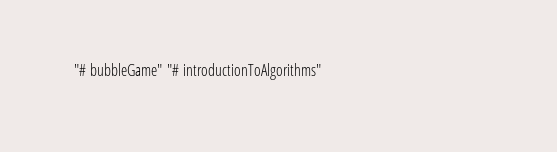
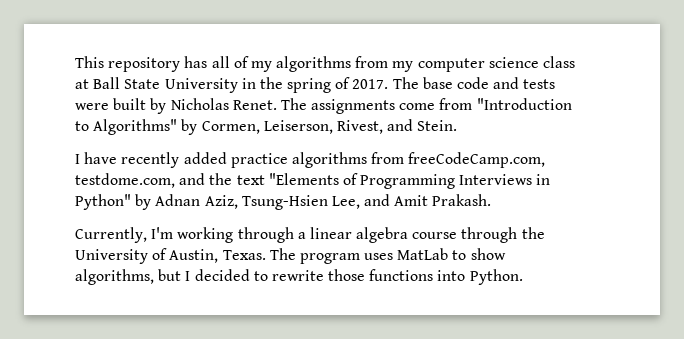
[74,63,321,80] "# bubbleGame" "# introductionToAlgorithms" -> [75,56,576,72] [75,77,556,93] [75,98,572,114] [75,119,458,135] [75,152,546,168] [75,173,551,189] [75,194,492,210] [75,227,545,243] [75,248,506,264] [75,269,523,285] This repository has all of my algorithms from my computer science class at Ball State University in the spring of 2017. The base code and tests were built by Nicholas Renet. The assignments come from "Introduction to Algorithms" by Cormen, Leiserson, Rivest, and Stein. // I have recently added practice algorithms from freeCodeCamp.com, testdome.com, and the text "Elements of Programming Interviews in Python" by Adnan Aziz, Tsung-Hsien Lee, and Amit Prakash. // Currently, I'm working through a linear algebra course through the University of Austin, Texas. The program uses MatLab to show algorithms, but I decided to rewrite those functions into Python.

